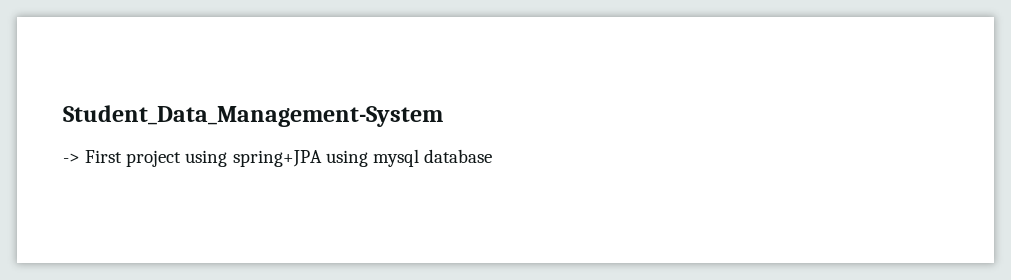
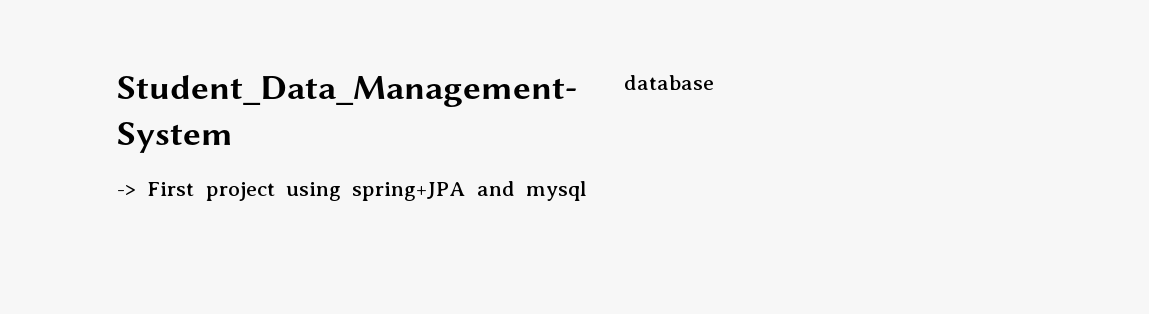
[325,150,368,167] using -> [476,181,515,196] and

